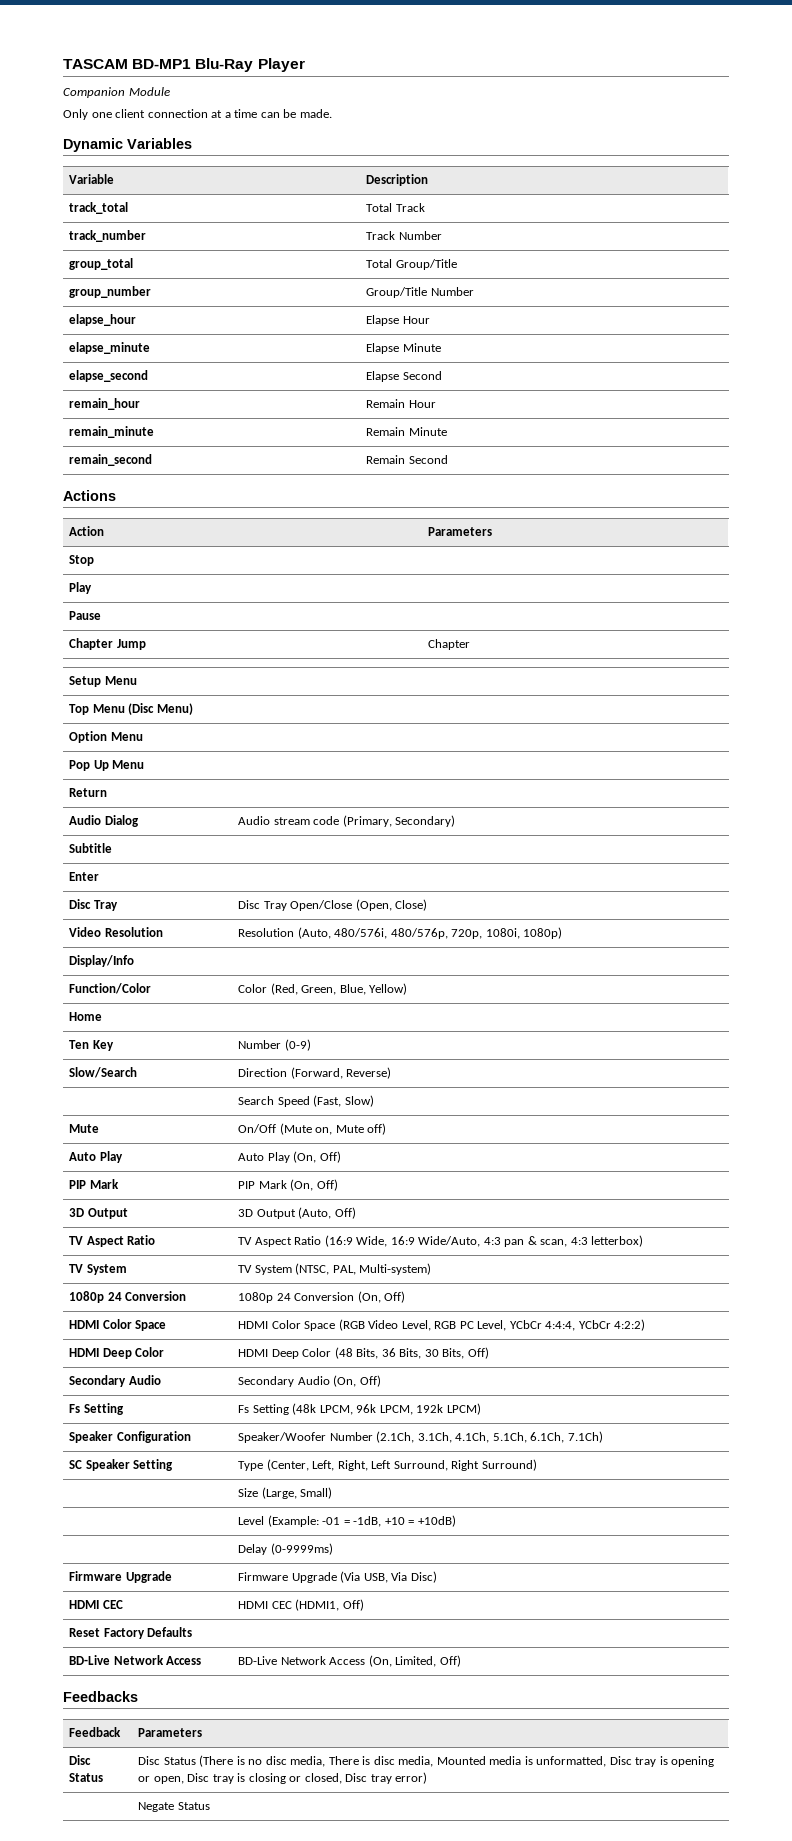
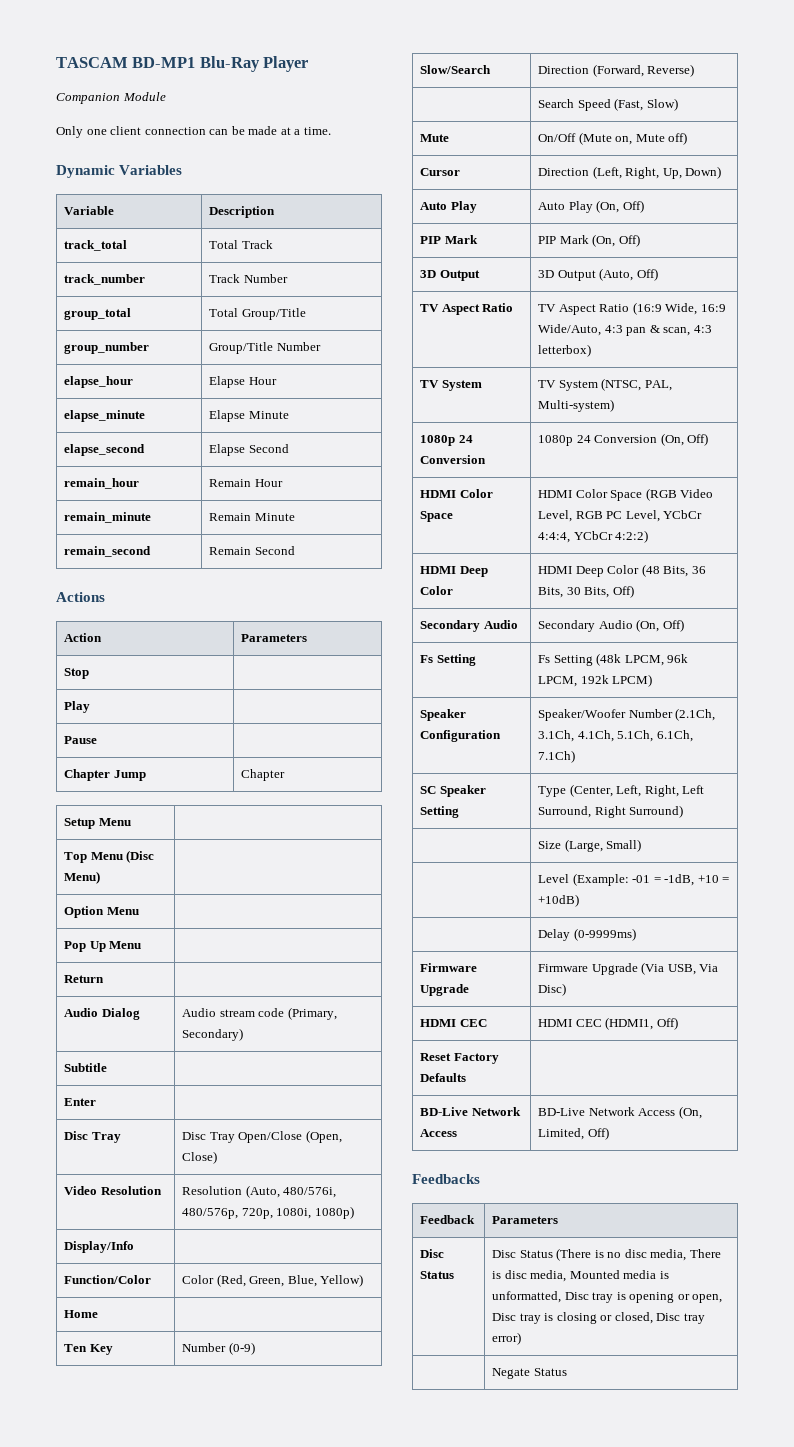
[211,109,332,118] at a time can be made. -> [209,126,331,135] can be made at a time.
(387, 1129) none -> [420,168,461,176] [538,166,722,179] // Cursor | Direction (Left, Right, Up, Down)

